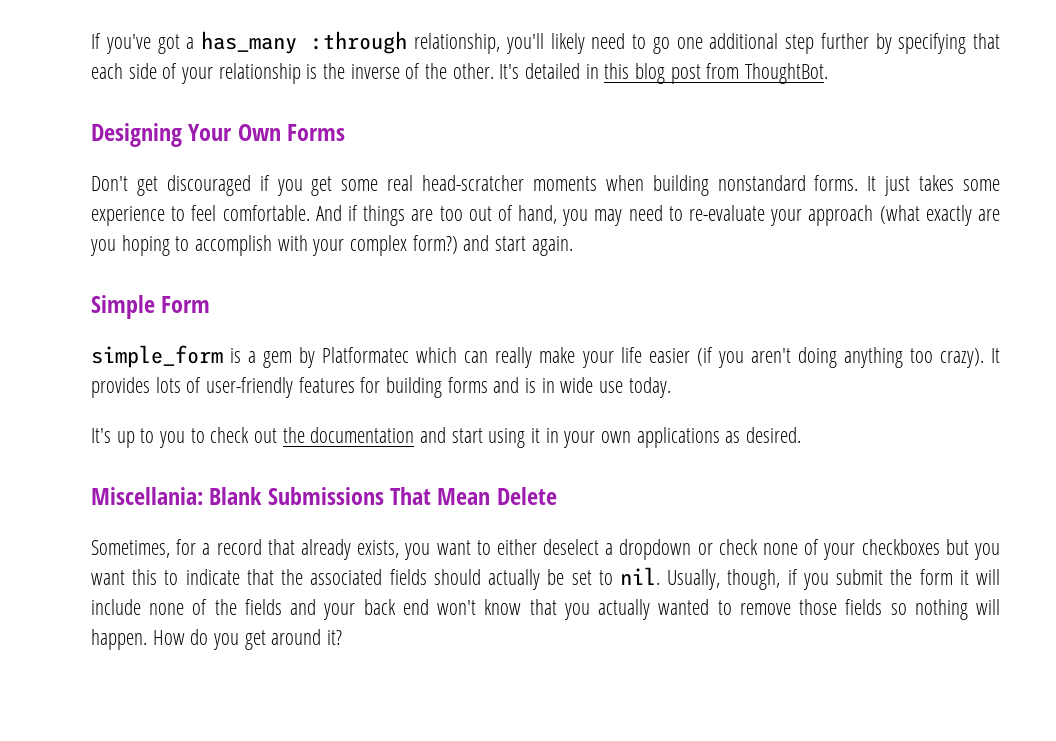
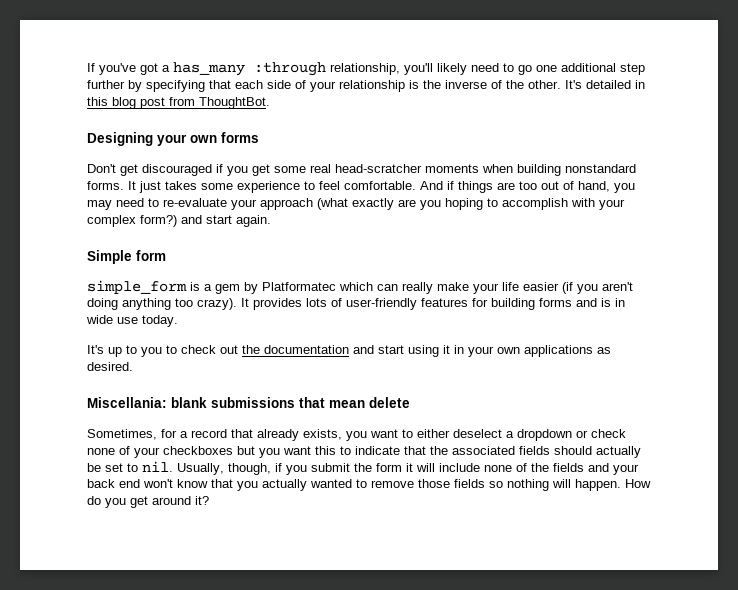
[188,124,346,141] Your Own Forms -> [157,132,259,146] your own forms
[161,296,211,313] Form -> [136,250,166,261] form
[209,487,557,505] Blank Submissions That Mean Delete -> [171,397,410,408] blank submissions that mean delete

